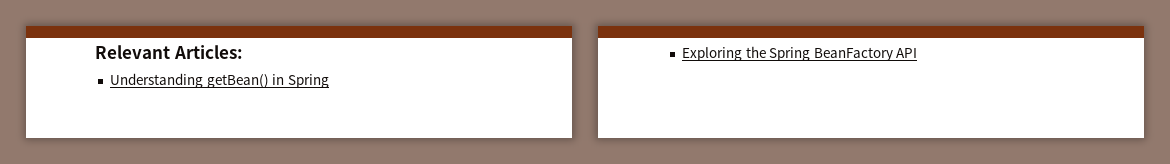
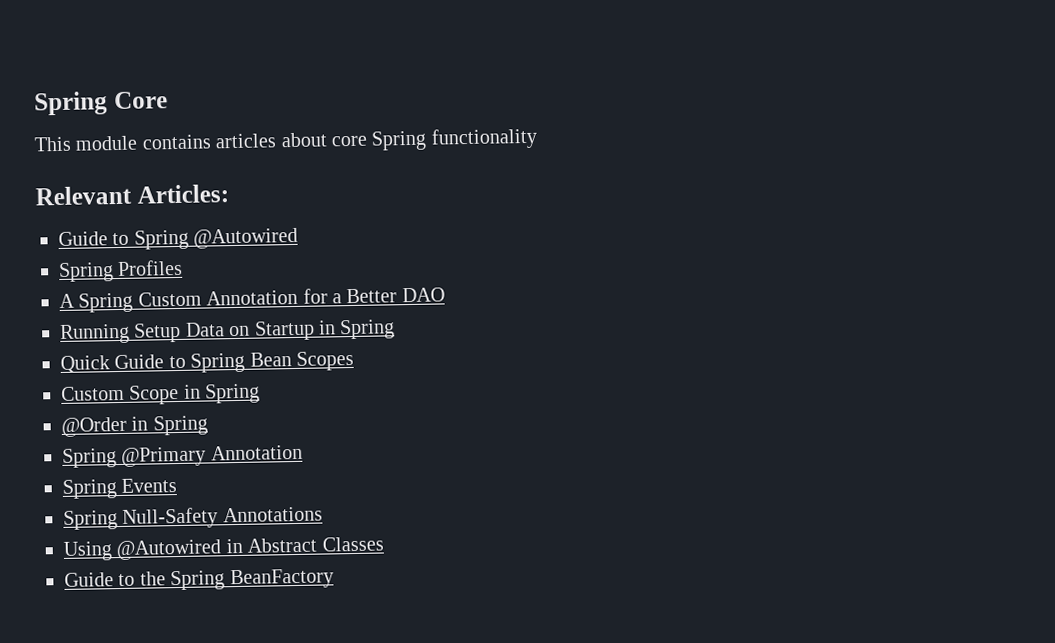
[95,45,243,59] [109,73,329,88] [681,47,742,61] Relevant Articles: // Understanding getBean() in Spring // Exploring -> [34,91,168,116] [34,127,538,152] [35,184,229,206] [58,227,299,250] [58,259,184,283] [59,287,445,313] [59,319,396,344] [60,350,354,373] [61,383,261,405] [61,415,208,437] [62,444,303,468] [62,478,178,499] [63,506,323,530] [63,536,384,561] [64,572,136,587] Spring Core // This module contains articles about core Spring functionality // Relevant Articles: // Guide to Spring @Autowired // Spring Profiles // A Spring Custom Annotation for a Better DAO // Running Setup Data on Startup in Spring // Quick Guide to Spring Bean Scopes // Custom Scope in Spring // @Order in Spring // Spring @Primary Annotation // Spring Events // Spring Null-Safety Annotations // Using @Autowired in Abstract Classes // Guide to
[896,48,918,58] API -> (334, 579) none

